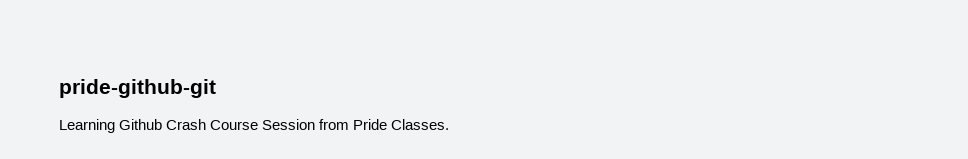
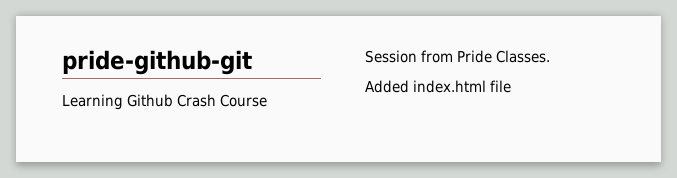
(450, 124) none -> [365,80,512,93] // Added index.html file

